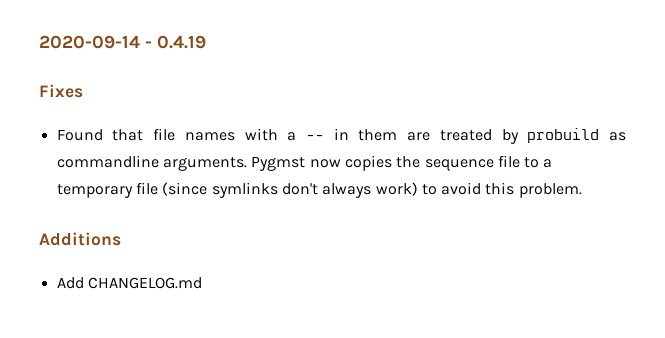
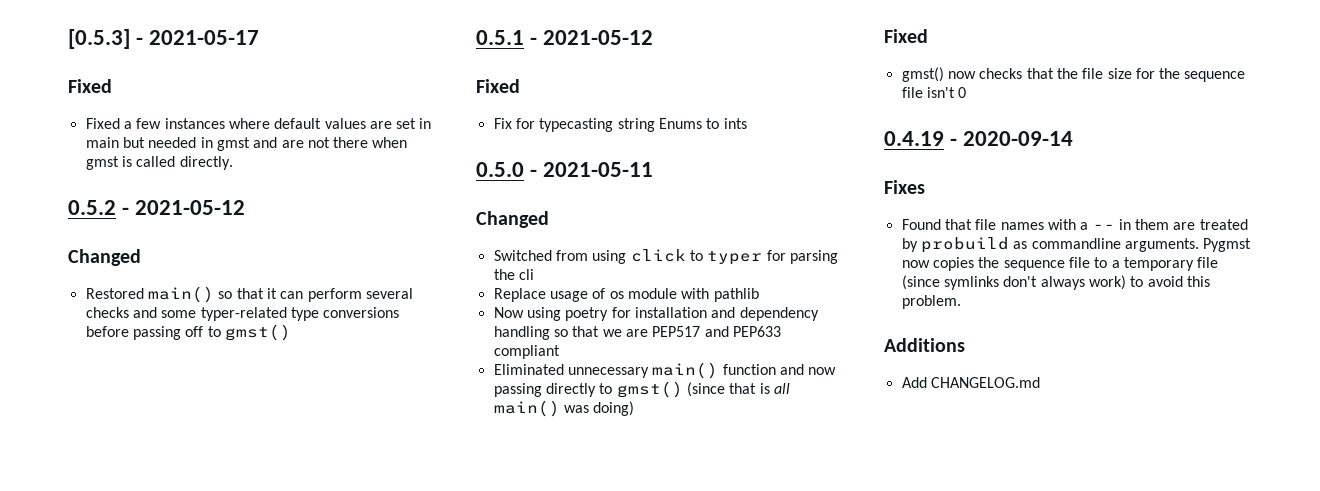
(39, 42) none -> [68,29,260,49] [68,79,112,93] [85,118,432,129] [85,137,408,151] [85,156,233,170] [68,200,246,215] [68,249,141,266] [85,286,413,303] [85,307,400,321] [85,324,291,341] [476,30,654,45] [476,79,520,93] [493,118,747,132] [476,162,654,177] [476,211,549,228] [493,249,838,265] [493,269,534,280] [493,288,759,302] [493,307,819,321] [493,326,781,340] [493,345,560,359] [493,362,837,379] [493,381,790,398] [493,400,635,417] [884,29,928,43] [901,67,1246,82] [901,87,967,98] [884,131,958,146] [0.5.3] - 2021-05-17 // Fixed // Fixed a few instances where default values are set in main but needed in gmst and are not there when gmst is called directly. // 0.5.2 - 2021-05-12 // Changed // Restored main() so that it can perform several checks and some typer-related type conversions before passing off to gmst() // 0.5.1 - 2021-05-12 // Fixed // Fix for typecasting string Enums to ints // 0.5.0 - 2021-05-11 // Changed // Switched from using click to typer for parsing the cli // Replace usage of os module with pathlib // Now using poetry for installation and dependency handling so that we are PEP517 and PEP633 compliant // Eliminated unnecessary main() function and now passing directly to gmst() (since that is all main() was doing) // Fixed // gmst() now checks that the file size for the sequence file isn't 0 // 0.4.19 -
[145,35,206,49] - 0.4.19 -> (1074, 138) none

